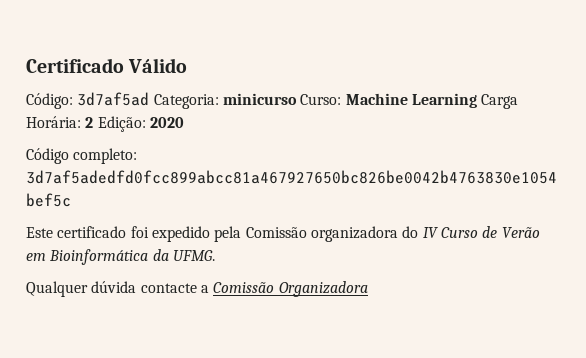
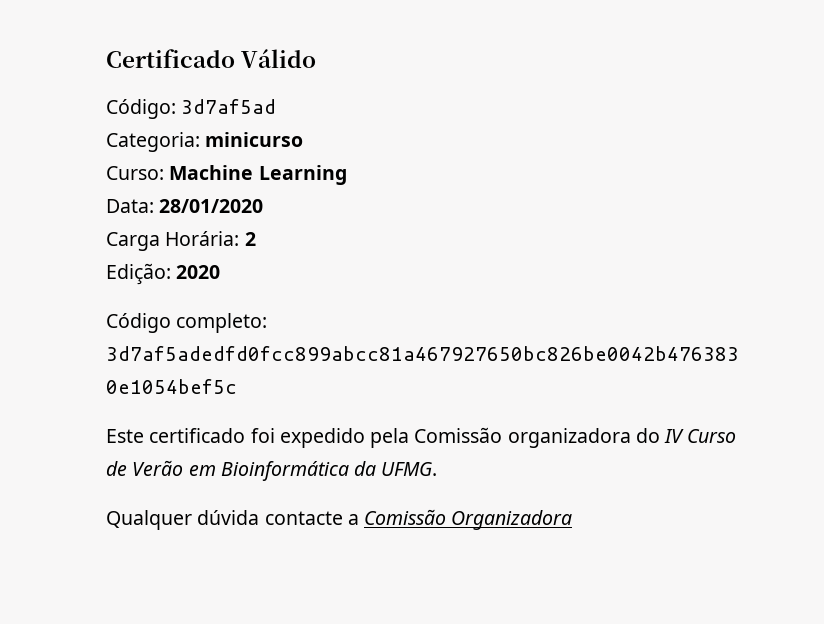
(150, 99) none -> (277, 106) //
(297, 99) none -> (304, 139) //
(477, 100) none -> [106,199,264,213] // Data: 28/01/2020 //
(94, 122) none -> (256, 239) //

